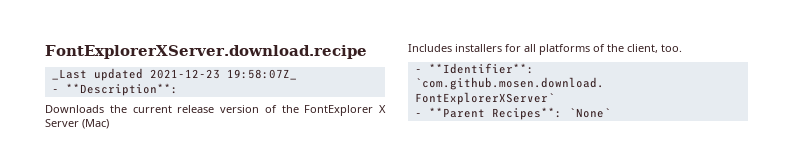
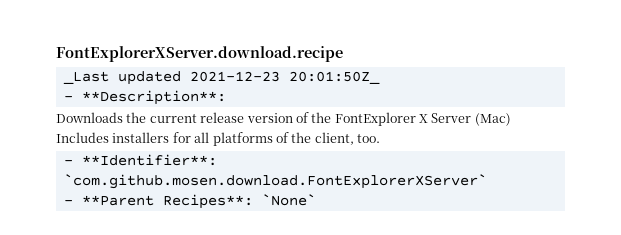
[226,69,297,80] 19:58:07Z_ -> [288,71,380,84] 20:01:50Z_

